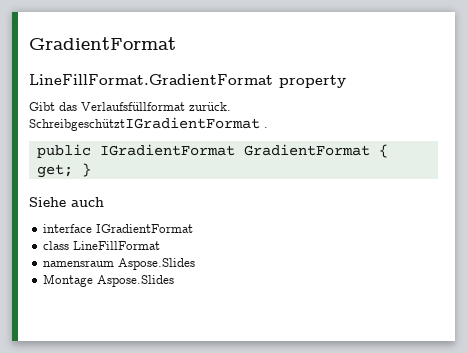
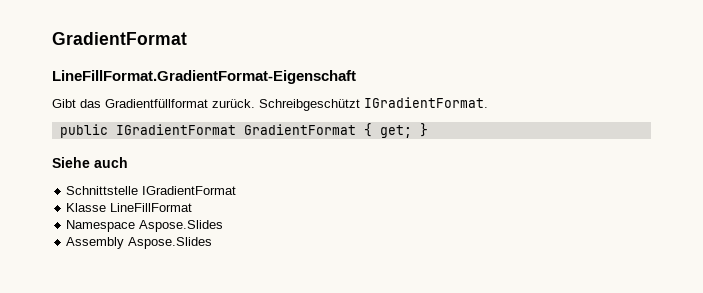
[29,74,346,88] LineFillFormat.GradientFormat property -> [52,70,356,84] LineFillFormat.GradientFormat-Eigenschaft
[81,102,231,111] [29,117,268,131] Verlaufsfüllformat zurück. SchreibgeschütztIGradientFormat . -> [105,97,488,111] Gradientfüllformat zurück. Schreibgeschützt IGradientFormat.
[43,224,93,233] interface -> [66,186,139,195] Schnittstelle
[43,241,70,250] class -> [66,203,107,212] Klasse
[43,260,115,267] namensraum -> [66,220,136,232] Namespace
[43,274,94,287] Montage -> [66,237,125,249] Assembly

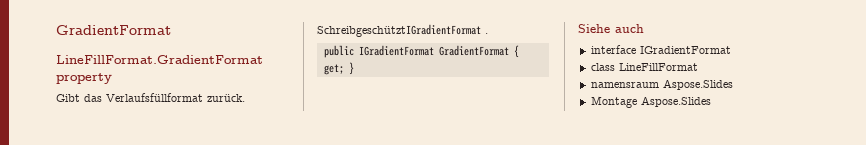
[52,70,356,84] LineFillFormat.GradientFormat-Eigenschaft -> [56,55,263,64] [56,73,112,84] LineFillFormat.GradientFormat property
[105,97,488,111] Gradientfüllformat zurück. Schreibgeschützt IGradientFormat. -> [106,93,245,102] [317,24,488,37] Verlaufsfüllformat zurück. SchreibgeschütztIGradientFormat .
[66,186,139,195] Schnittstelle -> [590,45,636,54] interface
[66,203,107,212] Klasse -> [590,63,615,71] class
[66,220,136,232] Namespace -> [590,82,659,88] namensraum
[66,237,125,249] Assembly -> [590,96,637,108] Montage

